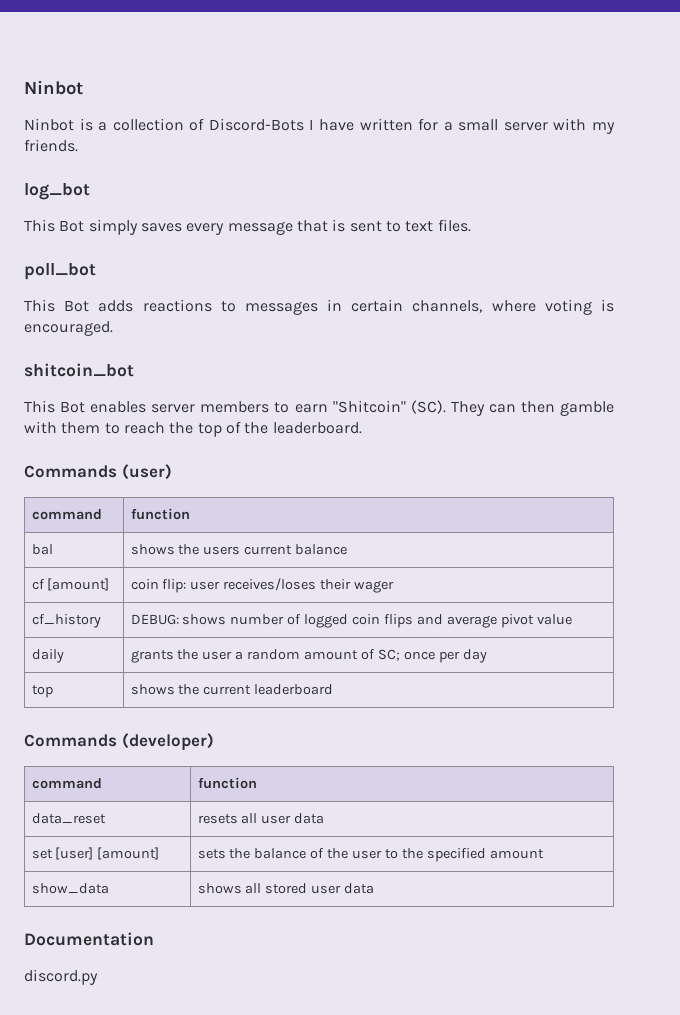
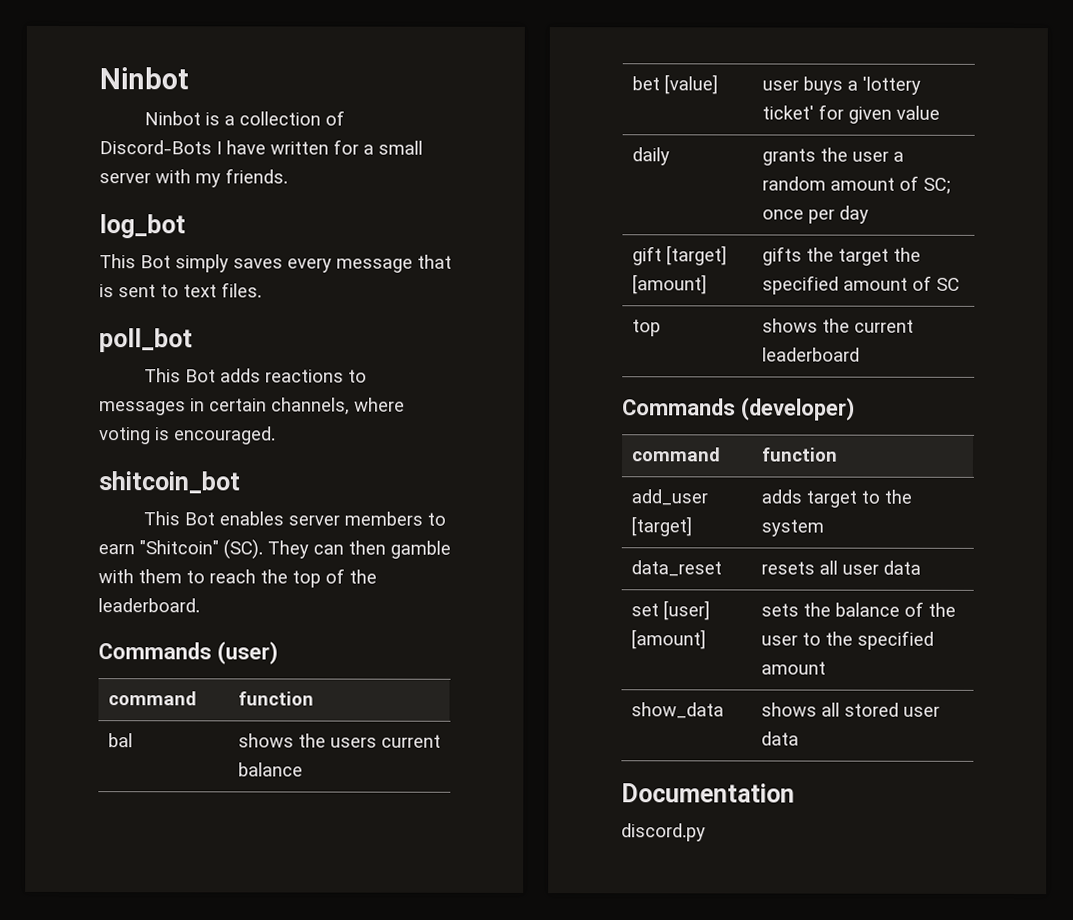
[31,578,110,591] [130,578,395,593] [31,614,101,628] [130,614,534,628] cf [amount] | coin flip: user receives/loses their wager // cf_history | DEBUG: shows number of logged coin flips and average pivot -> [631,74,718,95] [761,76,921,95] [761,104,892,124] bet [value] | user buys a 'lottery ticket' for given
(487, 656) none -> [631,245,727,266] [631,274,707,295] [761,246,921,266] [761,275,960,295] // gift [target] [amount] | gifts the target the specified amount of SC
(257, 783) none -> [630,489,708,506] [630,516,692,537] [760,489,912,508] [760,519,824,537] // add_user [target] | adds target to the system

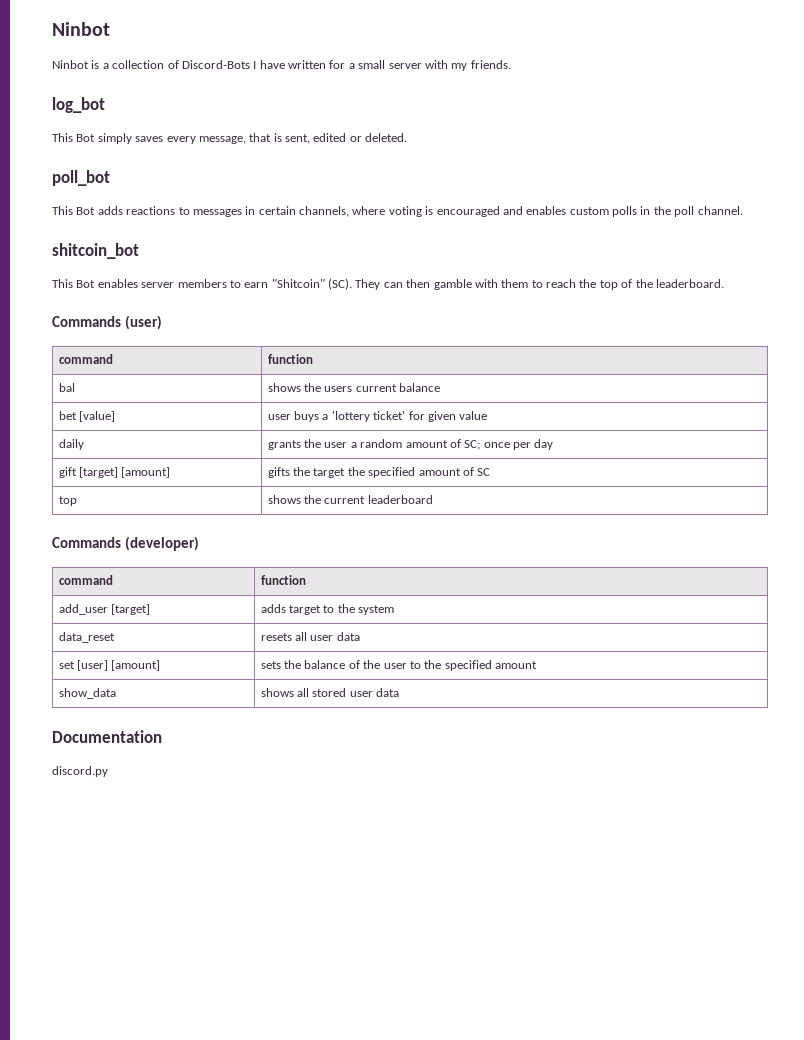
[336,258,413,273] message -> [198,136,246,144] message,
[118,282,262,298] sent to text files. -> [285,133,408,144] sent, edited or deleted.
[174,426,276,445] encouraged. -> [436,206,743,217] encouraged and enables custom polls in the poll channel.

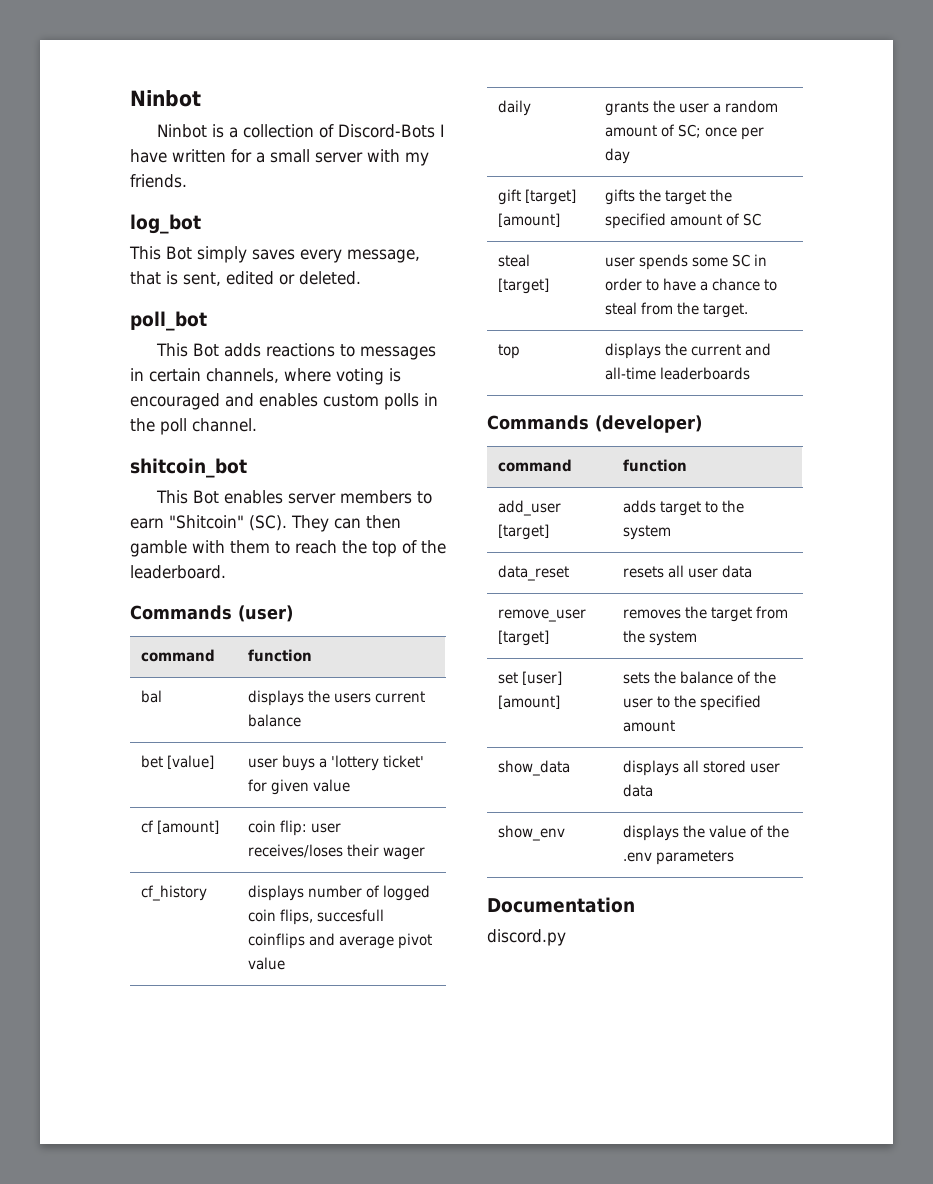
[267,383,301,392] shows -> [247,690,304,706] displays
(488, 415) none -> [140,820,219,834] [247,820,341,836] [247,844,425,860] [140,885,207,901] [247,885,430,901] [247,909,384,925] [247,933,432,949] [247,957,285,970] // cf [amount] | coin flip: user receives/loses their wager // cf_history | displays number of logged coin flips, succesfull coinflips and average pivot value
(491, 472) none -> [497,254,530,267] [497,278,549,294] [604,254,767,270] [604,278,777,291] [604,302,748,318] // steal [target] | user spends some SC in order to have a chance to steal from the target.
[267,495,301,504] shows -> [604,343,661,359] displays
[367,495,433,504] leaderboard -> [744,343,771,356] [604,367,750,380] and all-time leaderboards
(360, 636) none -> [497,609,586,622] [497,630,549,646] [622,606,788,622] [622,630,697,646] // remove_user [target] | removes the target from the system
[260,688,294,697] shows -> [622,760,679,776] displays
(400, 692) none -> [497,825,565,841] [622,825,789,841] [622,850,734,865] // show_env | displays the value of the .env parameters

